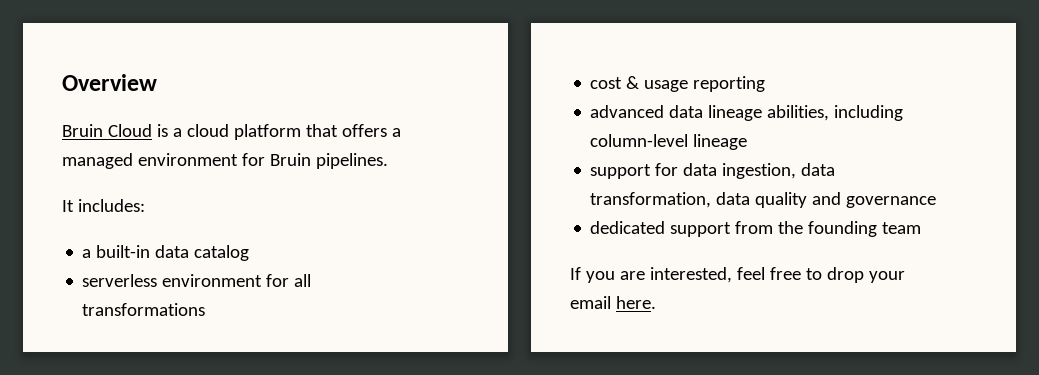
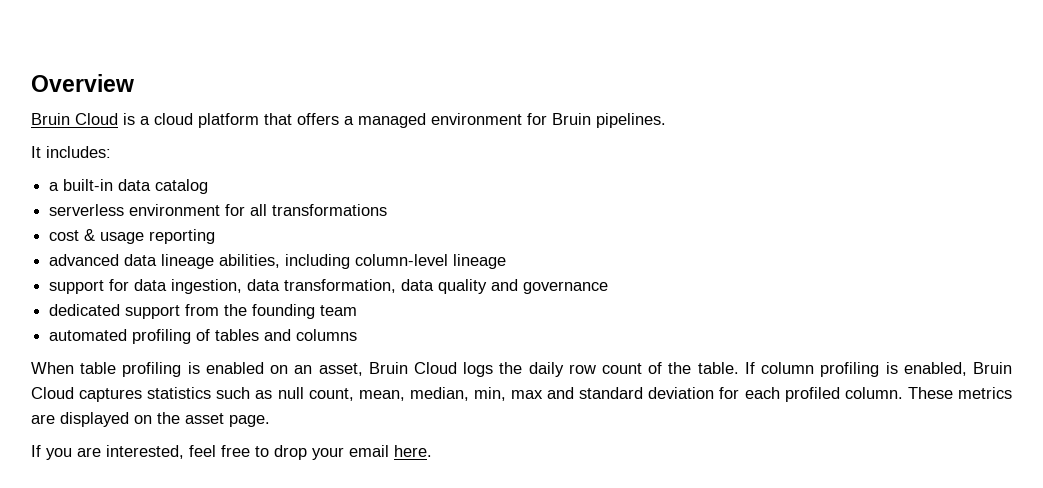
(922, 228) none -> [49,329,358,344] [31,362,1013,377] [31,387,1012,402] [31,412,270,427] // automated profiling of tables and columns // When table profiling is enabled on an asset, Bruin Cloud logs the daily row count of the table. If column profiling is enabled, Bruin Cloud captures statistics such as null count, mean, median, min, max and standard deviation for each profiled column. These metrics are displayed on the asset page.

